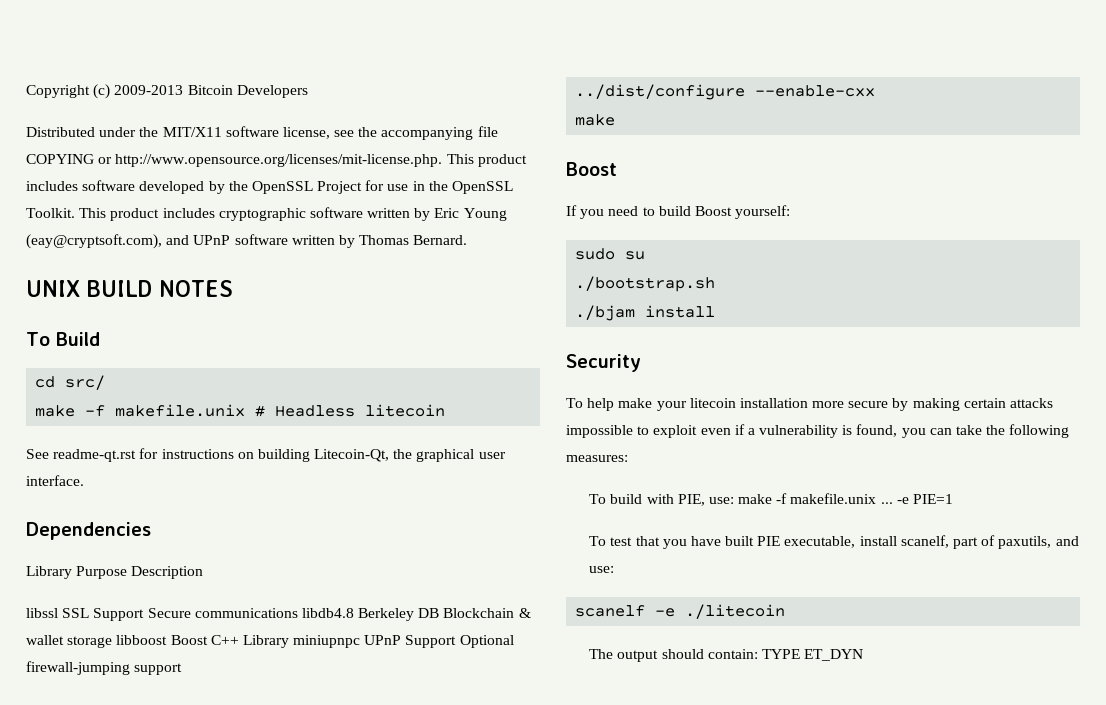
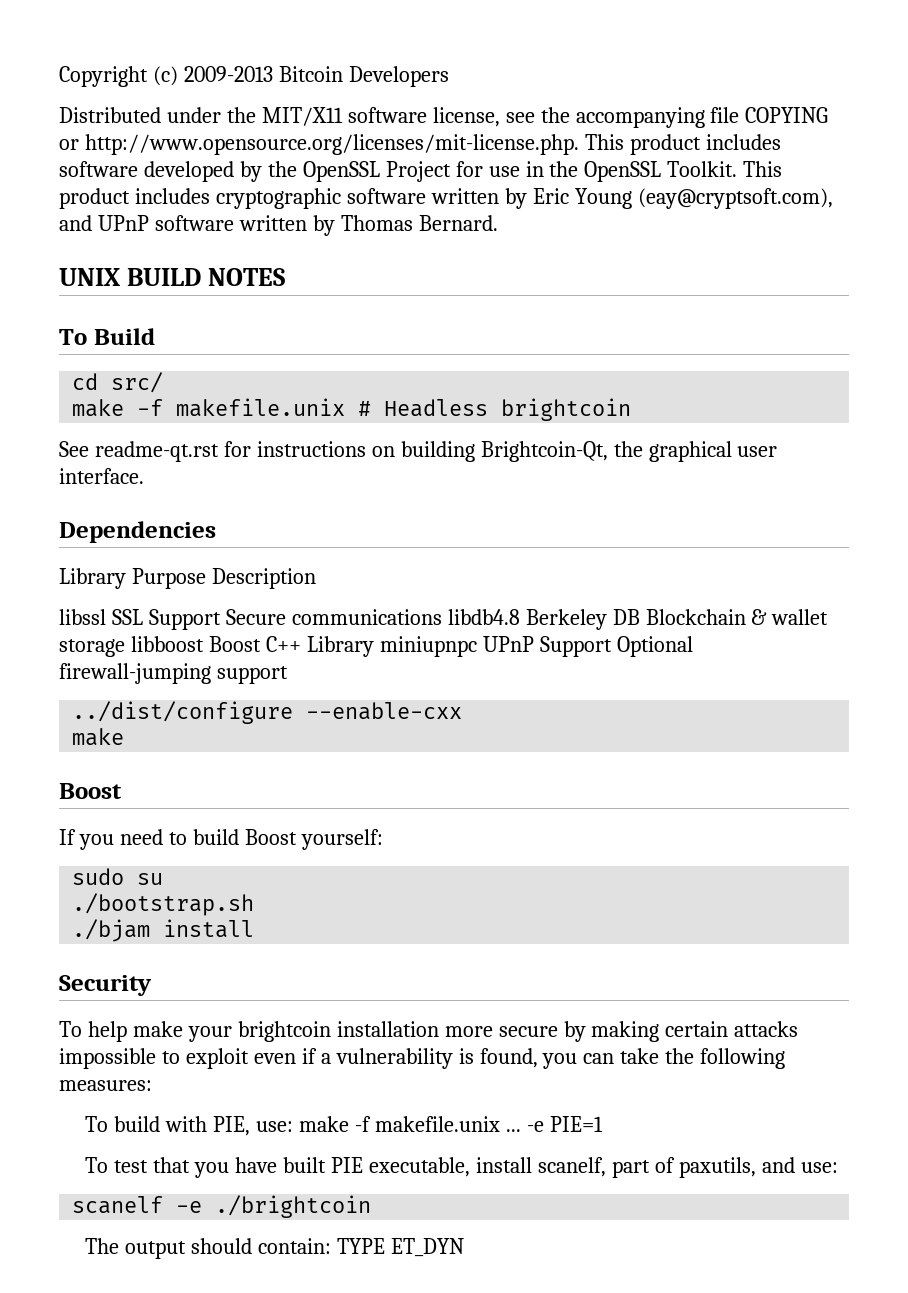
[365,404,446,417] litecoin -> [501,398,632,421] brightcoin
[314,449,390,462] Litecoin-Qt, -> [480,441,608,462] Brightcoin-Qt,
[689,398,736,408] litecoin -> [237,1021,331,1042] brightcoin
[685,604,786,619] ./litecoin -> [215,1195,372,1218] ./brightcoin

